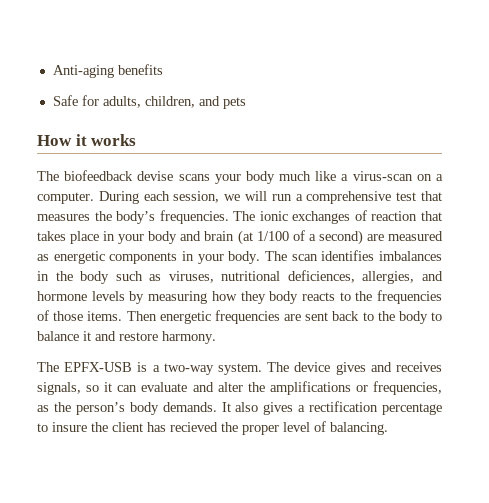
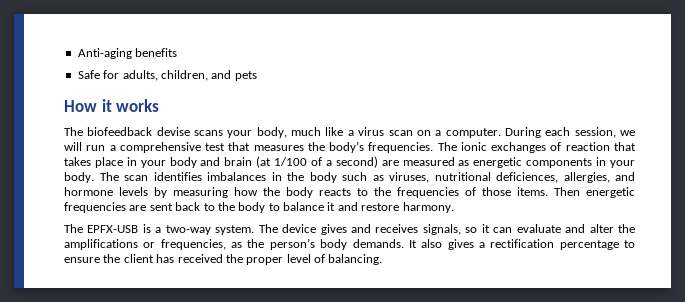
[245,171,275,184] body -> [256,127,287,138] body,
[352,171,413,181] virus-scan -> [358,127,413,136] virus scan
[240,291,266,304] they -> [263,187,280,196] the
[52,422,87,432] insure -> [64,257,100,263] ensure
[170,422,218,432] recieved -> [177,254,223,263] received

